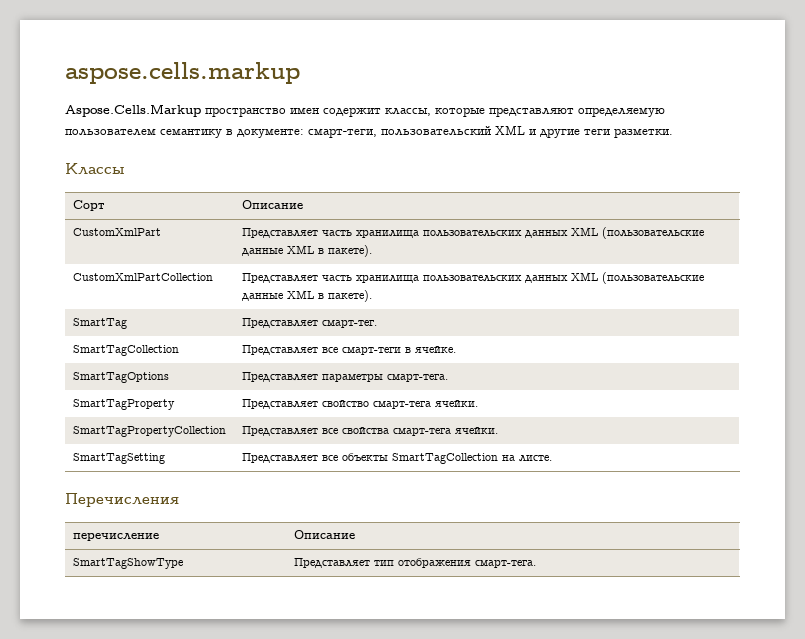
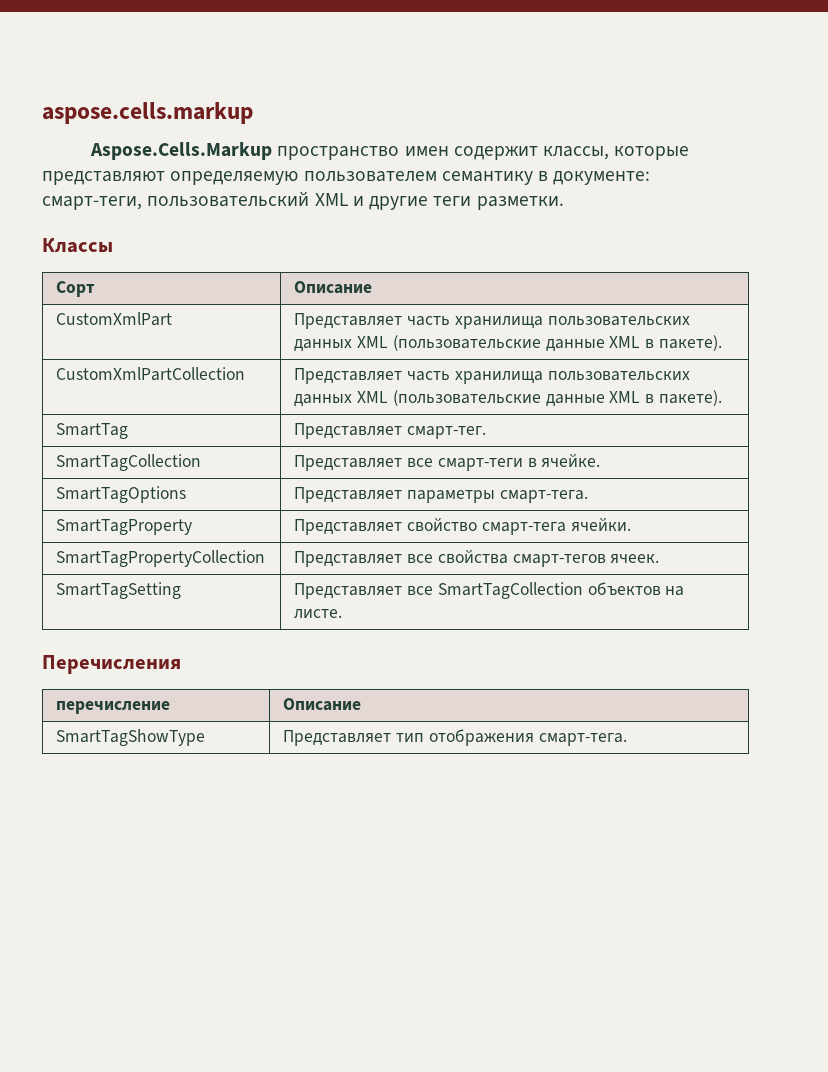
[392,427,498,436] смарт-тега ячейки. -> [512,554,660,567] смарт-тегов ячеек.
[341,453,498,464] объекты SmartTagCollection -> [437,582,661,599] SmartTagCollection объектов

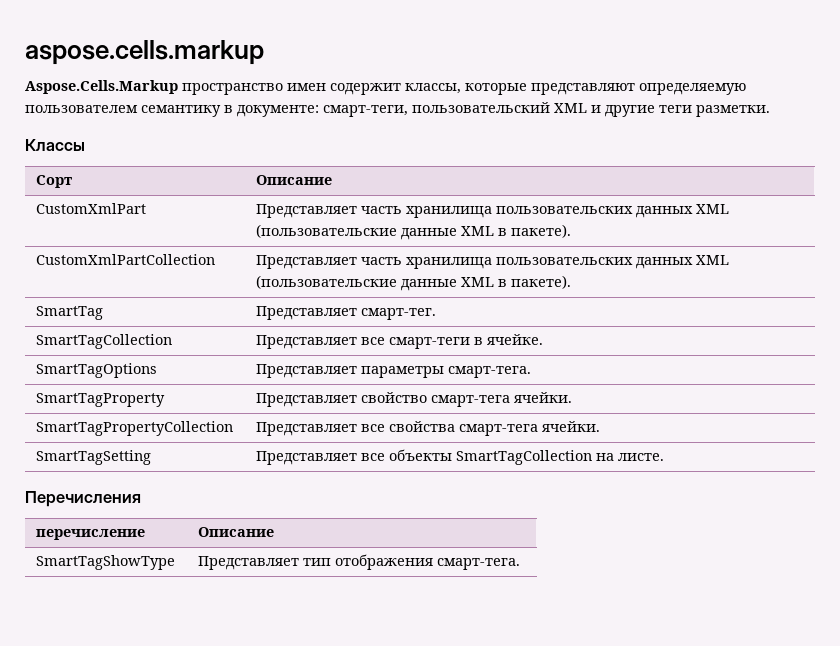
[512,554,660,567] смарт-тегов ячеек. -> [459,421,601,436] смарт-тега ячейки.
[437,582,661,599] SmartTagCollection объектов -> [389,449,593,465] объекты SmartTagCollection

